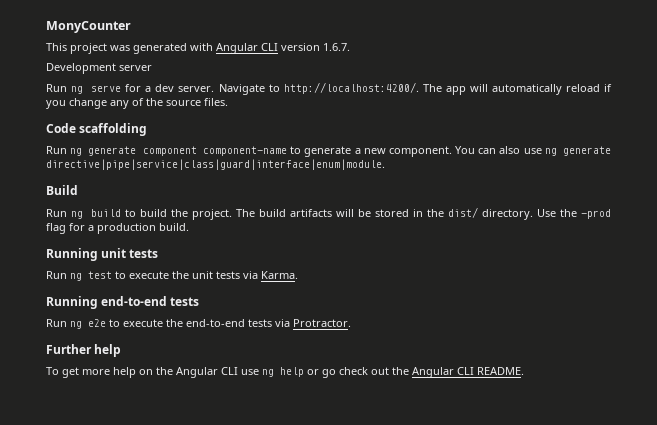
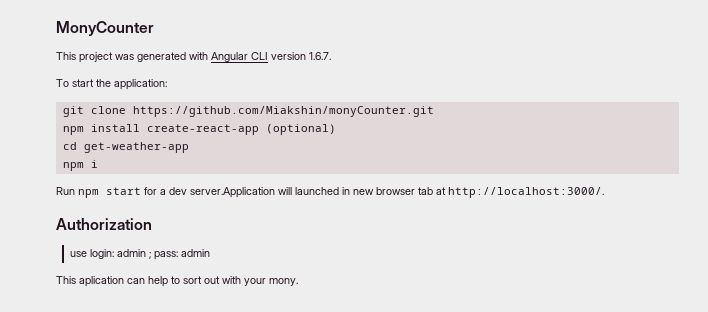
[46,63,152,74] [46,84,122,94] Development server // Run ng serve -> [56,79,167,90] [62,106,434,117] [62,124,336,135] [62,142,189,153] [62,160,98,171] [56,187,141,198] To start the application: // git clone https://github.com/Miakshin/monyCounter.git // npm install create-react-app (optional) // cd get-weather-app // npm i // Run npm start
[178,82,612,95] [46,98,228,109] [46,123,148,136] [46,146,611,157] [46,159,385,170] [46,185,78,195] [46,207,611,220] [46,223,189,234] [46,248,159,261] [46,271,298,281] [46,296,200,309] [46,319,351,329] [46,344,122,357] [46,367,524,378] server. Navigate to http://localhost:4200/. The app will automatically reload if you change any of the source files. // Code scaffolding // Run ng generate component component-name to generate a new component. You can also use ng generate directive|pipe|service|class|guard|interface|enum|module. // Build // Run ng build to build the project. The build artifacts will be stored in the dist/ directory. Use the -prod flag for a production build. // Running unit tests // Run ng test to execute the unit tests via Karma. // Running end-to-end tests // Run ng e2e to execute the end-to-end tests via Protractor. // Further help // To get more help on the Angular CLI use ng help or go check out the Angular CLI README. -> [190,187,604,198] [56,218,152,230] [69,249,210,260] [56,276,298,287] server.Application will launched in new browser tab at http://localhost:3000/. // Authorization // use login: admin ; pass: admin // This aplication can help to sort out with your mony.

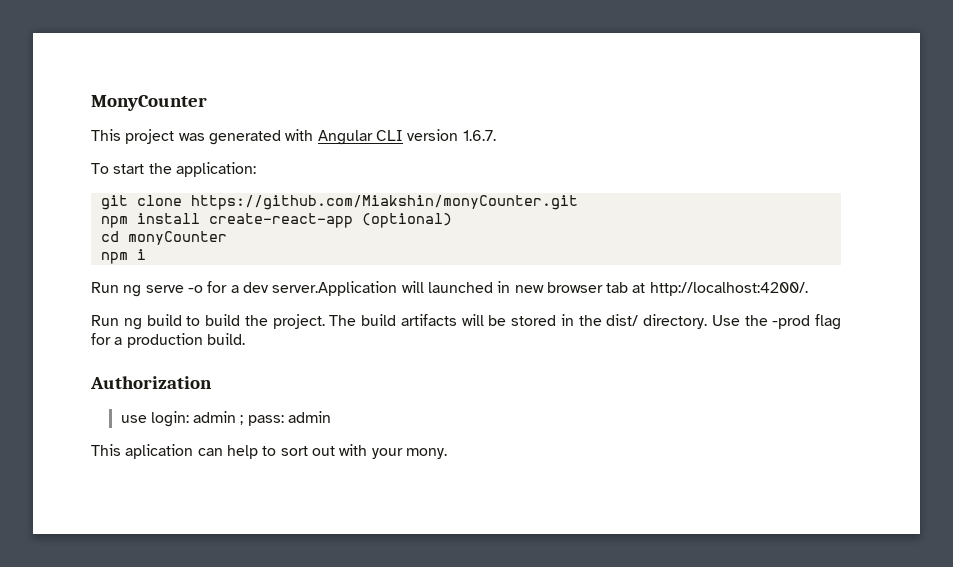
[83,142,189,153] get-weather-app -> [127,231,227,245] monyCounter
[78,187,141,198] npm start -> [123,285,203,297] ng serve -o
[448,187,604,198] http://localhost:3000/. -> [649,282,808,296] [91,314,841,330] [91,333,245,348] http://localhost:4200/. // Run ng build to build the project. The build artifacts will be stored in the dist/ directory. Use the -prod flag for a production build.

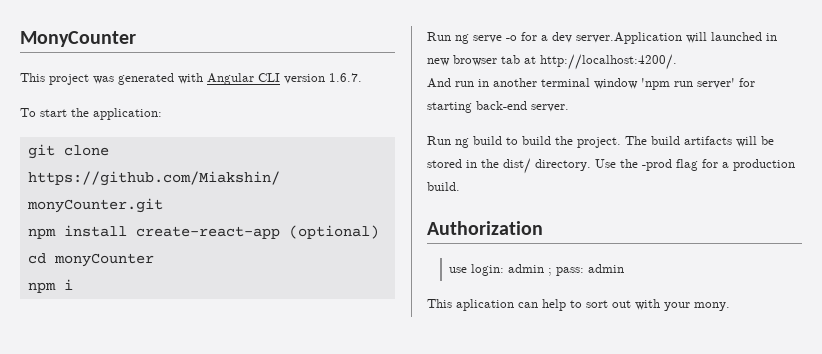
(808, 289) none -> [427,78,755,90] [427,101,569,113] // And run in another terminal window 'npm run server' for starting back-end server.

